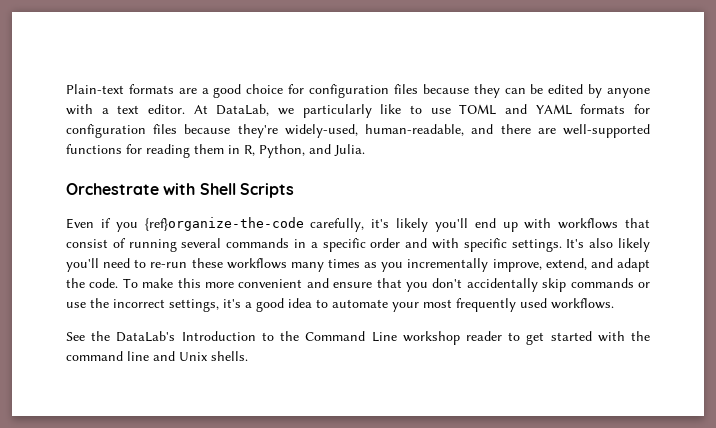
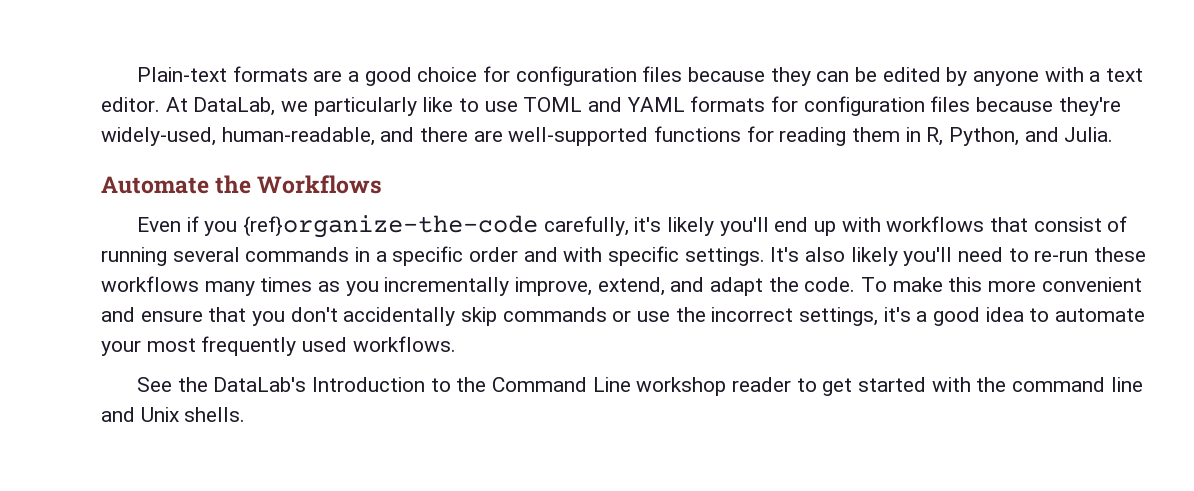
[66,183,294,198] Orchestrate with Shell Scripts -> [101,175,383,194] Automate the Workflows

